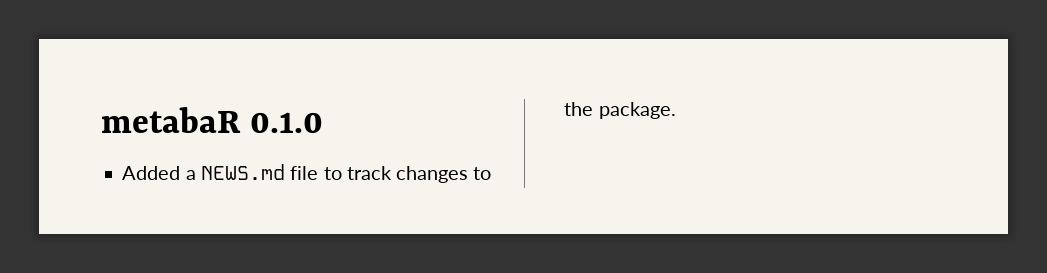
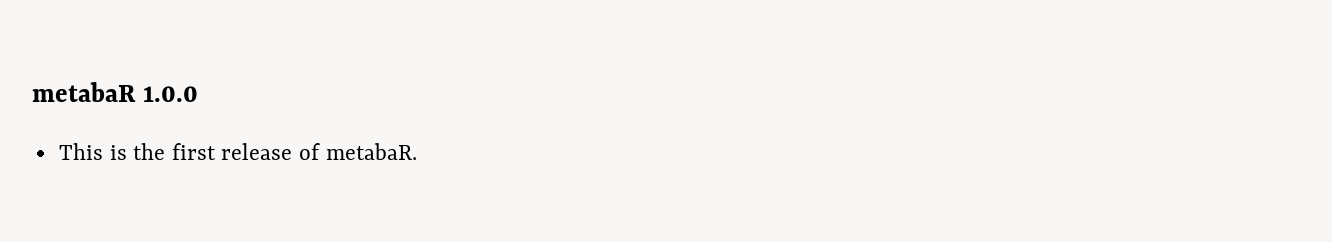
[250,112,324,133] [122,164,492,183] [564,102,676,119] 0.1.0 // Added a NEWS.md file to track changes to the package. -> [142,86,198,102] [58,143,417,160] 1.0.0 // This is the first release of metabaR.

